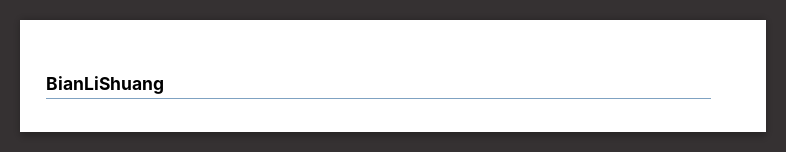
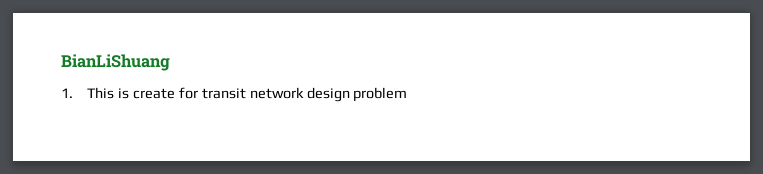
(164, 85) none -> [61,87,408,102] // 1. This is create for transit network design problem

